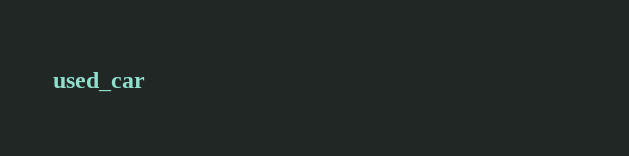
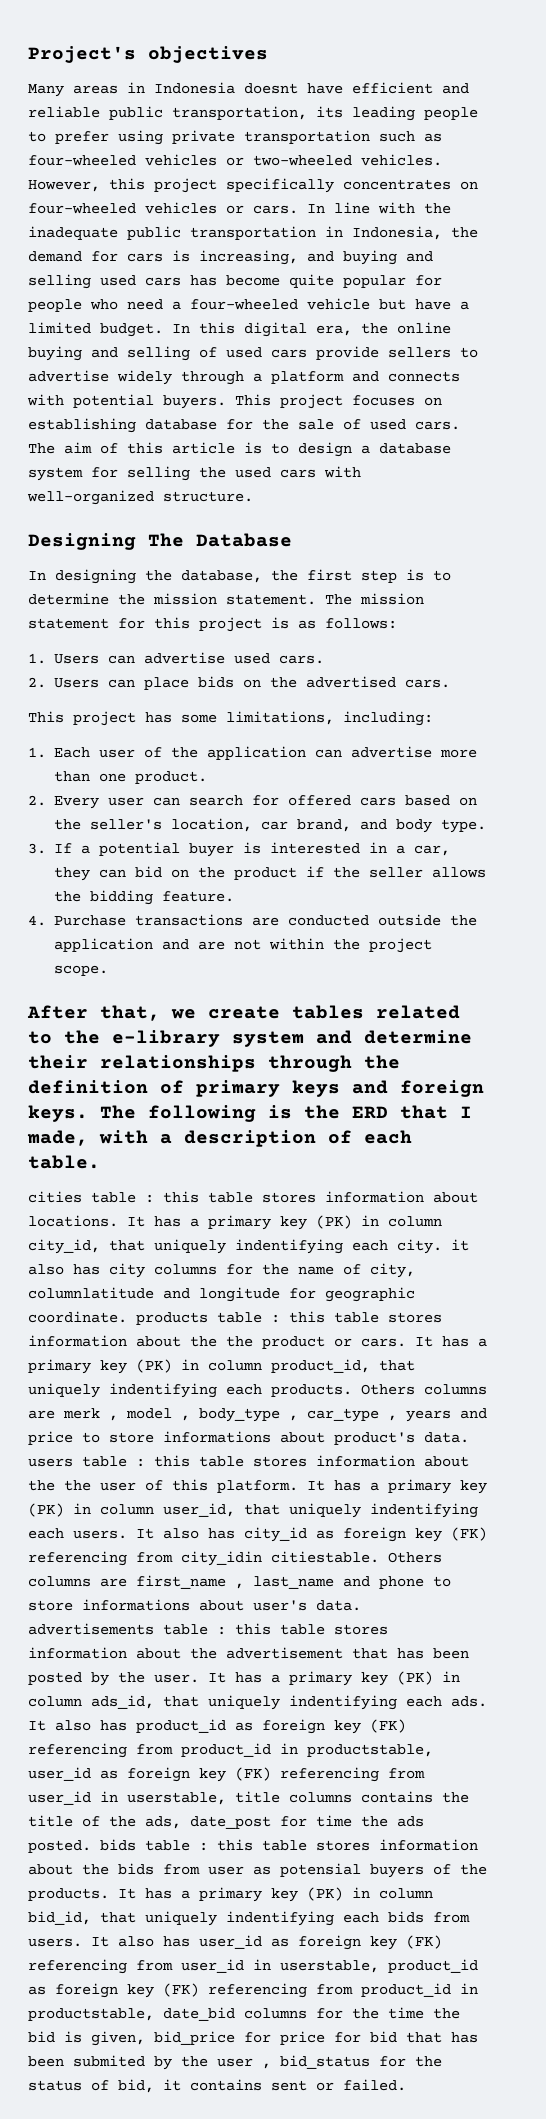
[53,72,145,92] used_car -> [28,46,268,63] [28,82,469,97] [28,106,478,121] [28,130,442,145] [28,154,442,166] [28,178,478,193] [28,202,451,214] [28,226,478,240] [28,250,433,265] [28,274,442,289] [28,298,469,312] [28,322,451,337] [28,346,478,361] [28,370,460,385] [27,394,442,409] [28,418,460,433] [28,442,451,457] [28,466,361,481] [27,490,253,505] [28,533,292,550] [28,569,451,584] [28,593,424,605] [28,617,397,632] [28,652,324,664] [28,676,450,690] [28,711,433,726] [28,746,477,760] [53,771,207,784] [28,795,477,809] [53,818,486,833] [28,842,450,857] [53,866,486,881] [53,890,234,905] [28,914,477,926] [53,938,432,953] [53,965,108,976] [27,1005,460,1021] [28,1030,472,1047] [28,1055,400,1072] [28,1080,484,1097] [28,1105,472,1122] [27,1130,412,1147] [28,1155,100,1169] [28,1191,478,1203] [28,1215,442,1230] [28,1239,469,1254] [28,1263,415,1278] [28,1287,415,1302] [28,1311,442,1325] [28,1335,487,1349] [28,1359,415,1374] [28,1383,487,1398] [28,1408,487,1422] [28,1431,469,1445] [28,1455,469,1467] [28,1479,487,1494] [28,1503,478,1518] [28,1527,487,1542] [28,1551,442,1566] [28,1575,451,1589] [28,1599,361,1611] [28,1623,388,1635] [28,1647,469,1659] [28,1671,460,1686] [28,1695,487,1710] [28,1719,406,1734] [28,1743,433,1758] [28,1767,425,1782] [28,1791,469,1805] [28,1815,424,1829] [28,1839,478,1853] [28,1863,487,1878] [28,1887,433,1902] [28,1911,470,1926] [28,1935,442,1950] [28,1959,478,1974] [28,1983,478,1998] [28,2007,460,2021] [28,2031,478,2046] [28,2055,442,2070] [28,2079,406,2093] Project's objectives // Many areas in Indonesia doesnt have efficient and reliable public transportation, its leading people to prefer using private transportation such as four-wheeled vehicles or two-wheeled vehicles. However, this project specifically concentrates on four-wheeled vehicles or cars. In line with the inadequate public transportation in Indonesia, the demand for cars is increasing, and buying and selling used cars has become quite popular for people who need a four-wheeled vehicle but have a limited budget. In this digital era, the online buying and selling of used cars provide sellers to advertise widely through a platform and connects with potential buyers. This project focuses on establishing database for the sale of used cars. The aim of this article is to design a database system for selling the used cars with well-organized structure. // Designing The Database // In designing the database, the first step is to determine the mission statement. The mission statement for this project is as follows: // 1. Users can advertise used cars. // 2. Users can place bids on the advertised cars. // This project has some limitations, including: // 1. Each user of the application can advertise more than one product. // 2. Every user can search for offered cars based on the seller's location, car brand, and body type. // 3. If a potential buyer is interested in a car, they can bid on the product if the seller allows the bidding feature. // 4. Purchase transactions are conducted outside the application and are not within the project scope. // After that, we create tables related to the e-library system and determine their relationships through the definition of primary keys and foreign keys. The following is the ERD that I made, with a description of each table. // cities table : this table stores information about locations. It has a primary key (PK) in column city_id, that uniquely indentifying each city. it also has city columns for the name of city, columnlatitude and longitude for geographic coordinate. products table : this table stores information about the the product or cars. It has a primary key (PK) in column product_id, that uniquely indentifying each products. Others columns are merk , model , body_type , car_type , years and price to store informations about product's data. users table : this table stores information about the the user of this platform. It has a primary key (PK) in column user_id, that uniquely indentifying each users. It also has city_id as foreign key (FK) referencing from city_idin citiestable. Others columns are first_name , last_name and phone to store informations about user's data. advertisements table : this table stores information about the advertisement that has been posted by the user. It has a primary key (PK) in column ads_id, that uniquely indentifying each ads. It also has product_id as foreign key (FK) referencing from product_id in productstable, user_id as foreign key (FK) referencing from user_id in userstable, title columns contains the title of the ads, date_post for time the ads posted. bids table : this table stores information about the bids from user as potensial buyers of the products. It has a primary key (PK) in column bid_id, that uniquely indentifying each bids from users. It also has user_id as foreign key (FK) referencing from user_id in userstable, product_id as foreign key (FK) referencing from product_id in productstable, date_bid columns for the time the bid is given, bid_price for price for bid that has been submited by the user , bid_status for the status of bid, it contains sent or failed.

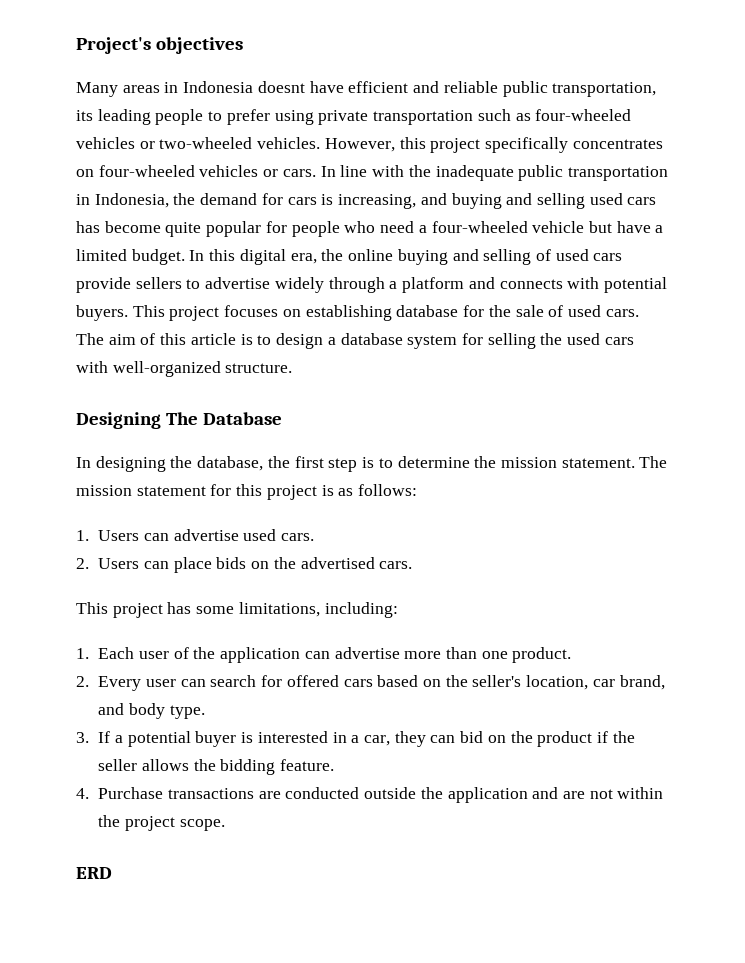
[27,1005,460,1021] [28,1030,472,1047] [28,1055,400,1072] [28,1080,484,1097] [28,1105,472,1122] [27,1130,412,1147] [28,1155,100,1169] [28,1191,478,1203] [28,1215,442,1230] [28,1239,469,1254] [28,1263,415,1278] [28,1287,415,1302] [28,1311,442,1325] [28,1335,487,1349] [28,1359,415,1374] [28,1383,487,1398] [28,1408,487,1422] [28,1431,469,1445] [28,1455,469,1467] [28,1479,487,1494] [28,1503,478,1518] [28,1527,487,1542] [28,1551,442,1566] [28,1575,451,1589] [28,1599,361,1611] [28,1623,388,1635] [28,1647,469,1659] [28,1671,460,1686] [28,1695,487,1710] [28,1719,406,1734] [28,1743,433,1758] [28,1767,425,1782] [28,1791,469,1805] [28,1815,424,1829] [28,1839,478,1853] [28,1863,487,1878] [28,1887,433,1902] [28,1911,470,1926] [28,1935,442,1950] [28,1959,478,1974] [28,1983,478,1998] [28,2007,460,2021] [28,2031,478,2046] [28,2055,442,2070] [28,2079,406,2093] After that, we create tables related to the e-library system and determine their relationships through the definition of primary keys and foreign keys. The following is the ERD that I made, with a description of each table. // cities table : this table stores information about locations. It has a primary key (PK) in column city_id, that uniquely indentifying each city. it also has city columns for the name of city, columnlatitude and longitude for geographic coordinate. products table : this table stores information about the the product or cars. It has a primary key (PK) in column product_id, that uniquely indentifying each products. Others columns are merk , model , body_type , car_type , years and price to store informations about product's data. users table : this table stores information about the the user of this platform. It has a primary key (PK) in column user_id, that uniquely indentifying each users. It also has city_id as foreign key (FK) referencing from city_idin citiestable. Others columns are first_name , last_name and phone to store informations about user's data. advertisements table : this table stores information about the advertisement that has been posted by the user. It has a primary key (PK) in column ads_id, that uniquely indentifying each ads. It also has product_id as foreign key (FK) referencing from product_id in productstable, user_id as foreign key (FK) referencing from user_id in userstable, title columns contains the title of the ads, date_post for time the ads posted. bids table : this table stores information about the bids from user as potensial buyers of the products. It has a primary key (PK) in column bid_id, that uniquely indentifying each bids from users. It also has user_id as foreign key (FK) referencing from user_id in userstable, product_id as foreign key (FK) referencing from product_id in productstable, date_bid columns for the time the bid is given, bid_price for price for bid that has been submited by the user , bid_status for the status of bid, it contains sent or failed. -> [76,867,112,879] ERD

